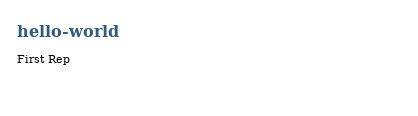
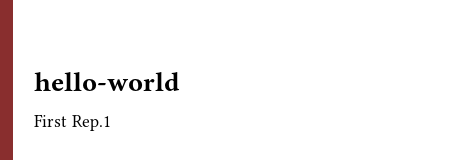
[48,55,70,65] Rep -> [71,115,111,131] Rep.1

